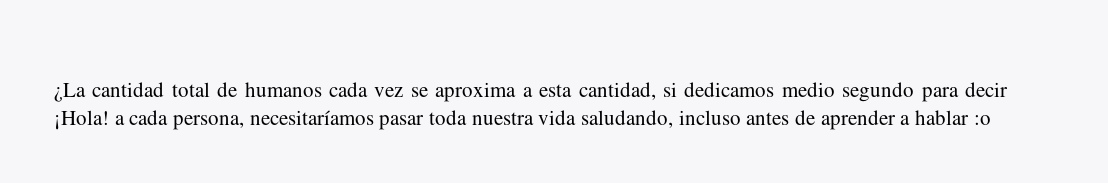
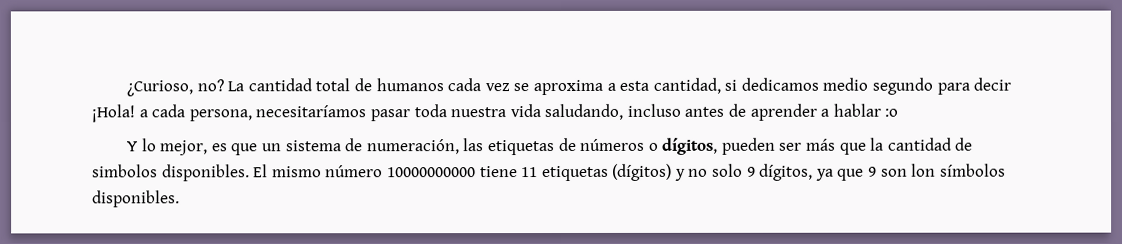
[54,83,86,102] ¿La -> [126,79,245,97] ¿Curioso, no? La
(991, 120) none -> [127,137,974,156] [92,163,1006,182] [92,190,180,208] // Y lo mejor, es que un sistema de numeración, las etiquetas de números o dígitos, pueden ser más que la cantidad de simbolos disponibles. El mismo número 10000000000 tiene 11 etiquetas (dígitos) y no solo 9 dígitos, ya que 9 son lon símbolos disponibles.

